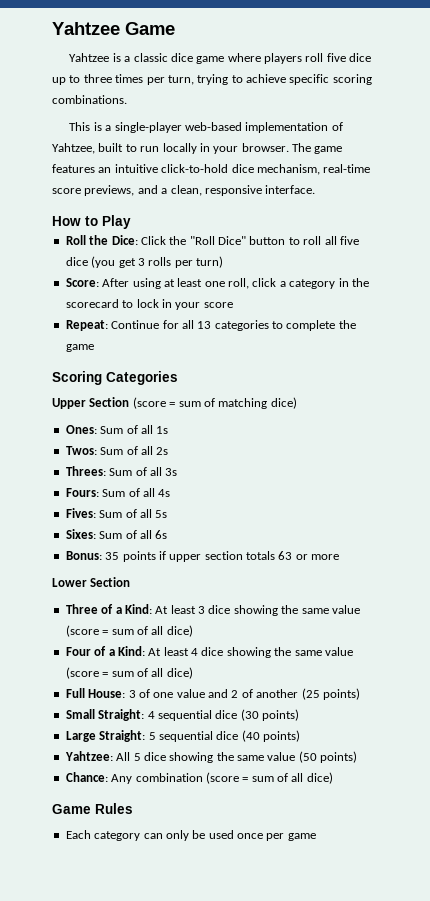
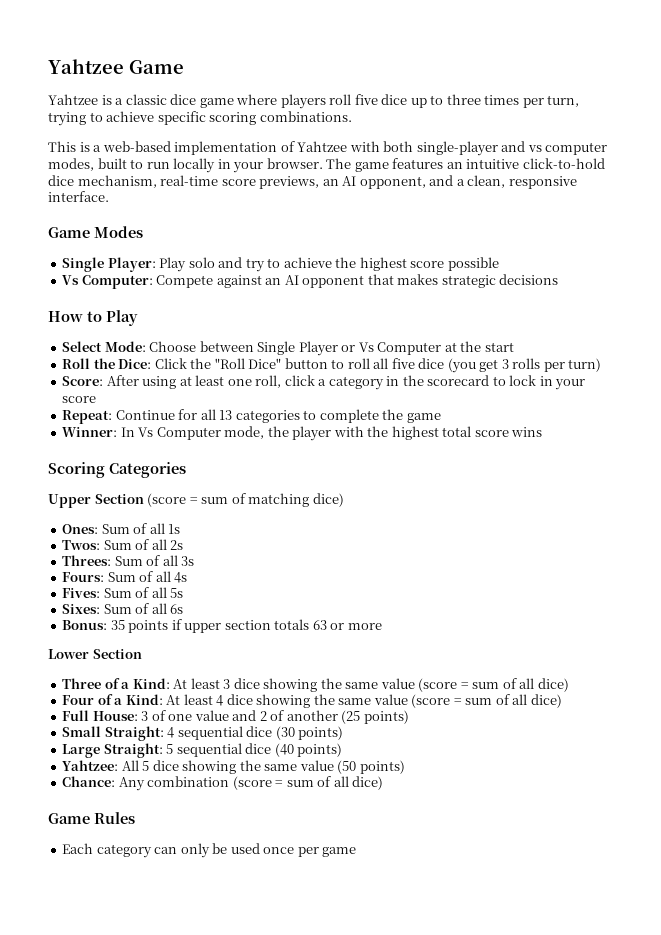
[114,122,182,133] single-player -> (102, 148) none
[52,143,95,154] Yahtzee, -> [297,141,608,156] [48,158,94,171] Yahtzee with both single-player and vs computer modes,
(135, 190) none -> [322,176,426,189] an AI opponent,
[52,215,131,229] How to Play -> [48,226,143,238] [62,257,499,272] [62,274,559,289] [48,310,138,326] [62,341,514,356] Game Modes // Single Player: Play solo and try to achieve the highest score possible // Vs Computer: Compete against an AI opponent that makes strategic decisions // How to Play // Select Mode: Choose between Single Player or Vs Computer at the start
(94, 348) none -> [62,426,543,441] // Winner: In Vs Computer mode, the player with the highest total score wins

